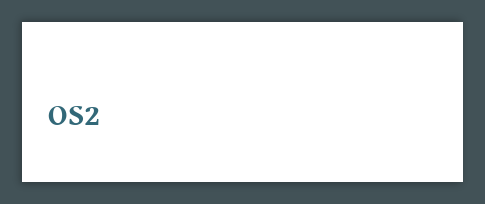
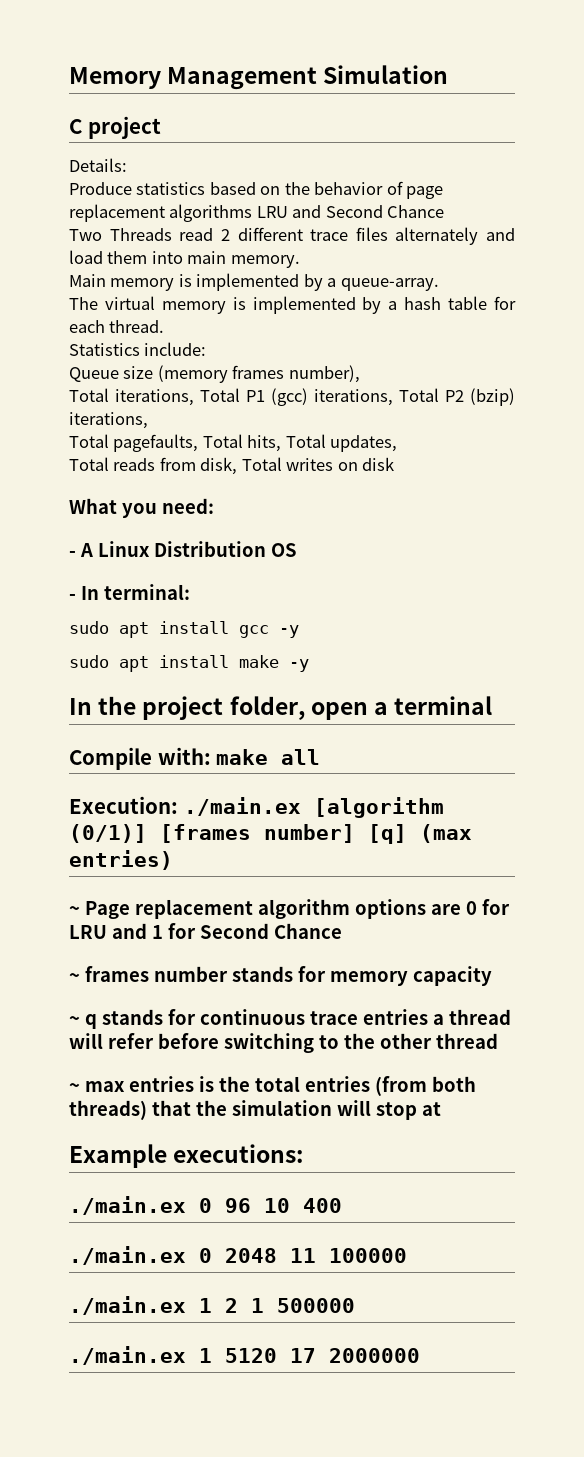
[48,106,100,125] OS2 -> [69,65,449,90] [69,116,161,139] [69,158,127,172] [69,181,444,199] [69,204,445,222] [69,227,515,245] [69,250,300,268] [69,273,439,291] [69,296,517,314] [69,320,165,333] [69,342,207,356] [69,365,360,383] [69,388,515,406] [69,412,148,429] [69,434,398,452] [69,457,395,475] [69,498,214,518] [69,541,297,557] [69,584,190,600] [69,621,299,638] [69,655,309,672] [69,696,493,720] [69,747,321,770] [69,796,444,818] [69,824,472,844] [69,850,173,870] [69,899,510,919] [69,923,342,939] [69,966,492,986] [69,1009,511,1029] [69,1033,498,1053] [69,1076,476,1096] [69,1100,441,1120] [69,1144,304,1168] [69,1196,342,1215] [69,1246,407,1265] [69,1296,355,1315] [69,1346,420,1365] Memory Management Simulation // C project // Details: // Produce statistics based on the behavior of page replacement algorithms LRU and Second Chance // Two Threads read 2 different trace files alternately and load them into main memory. // Main memory is implemented by a queue-array. // The virtual memory is implemented by a hash table for each thread. // Statistics include: // Queue size (memory frames number), // Total iterations, Total P1 (gcc) iterations, Total P2 (bzip) iterations, // Total pagefaults, Total hits, Total updates, // Total reads from disk, Total writes on disk // What you need: // - A Linux Distribution OS // - In terminal: // sudo apt install gcc -y // sudo apt install make -y // In the project folder, open a terminal // Compile with: make all // Execution: ./main.ex [algorithm (0/1)] [frames number] [q] (max entries) // ~ Page replacement algorithm options are 0 for LRU and 1 for Second Chance // ~ frames number stands for memory capacity // ~ q stands for continuous trace entries a thread will refer before switching to the other thread // ~ max entries is the total entries (from both threads) that the simulation will stop at // Example executions: // ./main.ex 0 96 10 400 // ./main.ex 0 2048 11 100000 // ./main.ex 1 2 1 500000 // ./main.ex 1 5120 17 2000000

